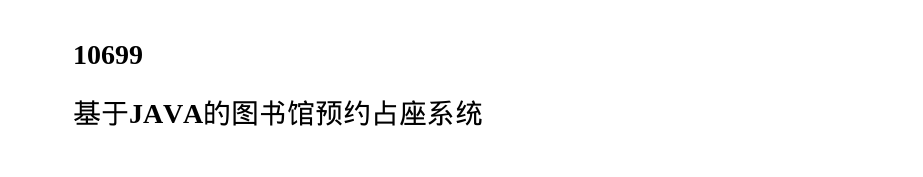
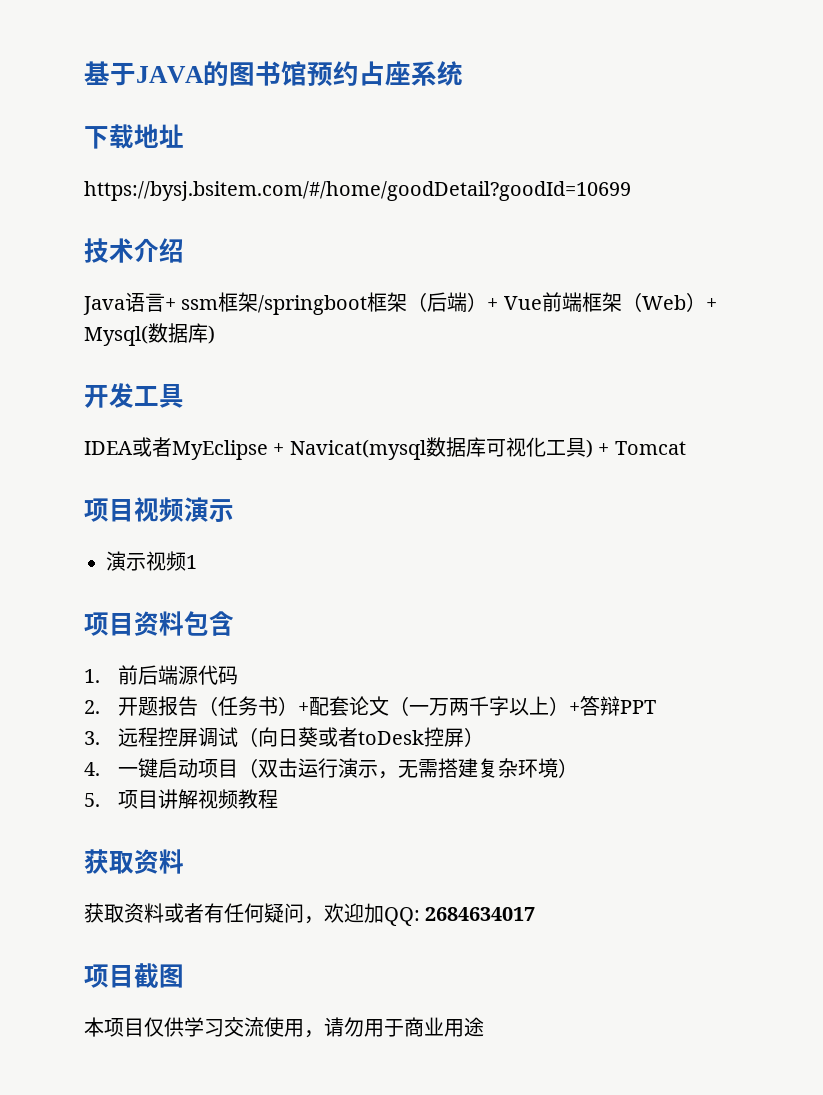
[73,46,143,64] 10699 // -> (84, 73) none
(483, 113) none -> [84,124,184,149] [84,181,631,201] [84,238,184,263] [83,292,717,315] [84,323,215,346] [84,383,184,408] [84,437,686,460] [84,497,234,522] [106,551,197,571] [84,611,234,636] [84,665,239,685] [84,696,657,716] [84,727,485,747] [84,758,579,779] [84,789,279,809] [84,849,184,874] [84,903,536,926] [84,963,184,988] [84,1017,484,1038] // 下载地址 // https://bysj.bsitem.com/#/home/goodDetail?goodId=10699 // 技术介绍 // Java语言+ ssm框架/springboot框架（后端）+ Vue前端框架（Web）+ Mysql(数据库) // 开发工具 // IDEA或者MyEclipse + Navicat(mysql数据库可视化工具) + Tomcat // 项目视频演示 // 演示视频1 // 项目资料包含 // 1.前后端源代码 // 2.开题报告（任务书）+配套论文（一万两千字以上）+答辩PPT // 3.远程控屏调试（向日葵或者toDesk控屏） // 4.一键启动项目（双击运行演示，无需搭建复杂环境） // 5.项目讲解视频教程 // 获取资料 // 获取资料或者有任何疑问，欢迎加QQ: 2684634017 // 项目截图 // 本项目仅供学习交流使用，请勿用于商业用途

